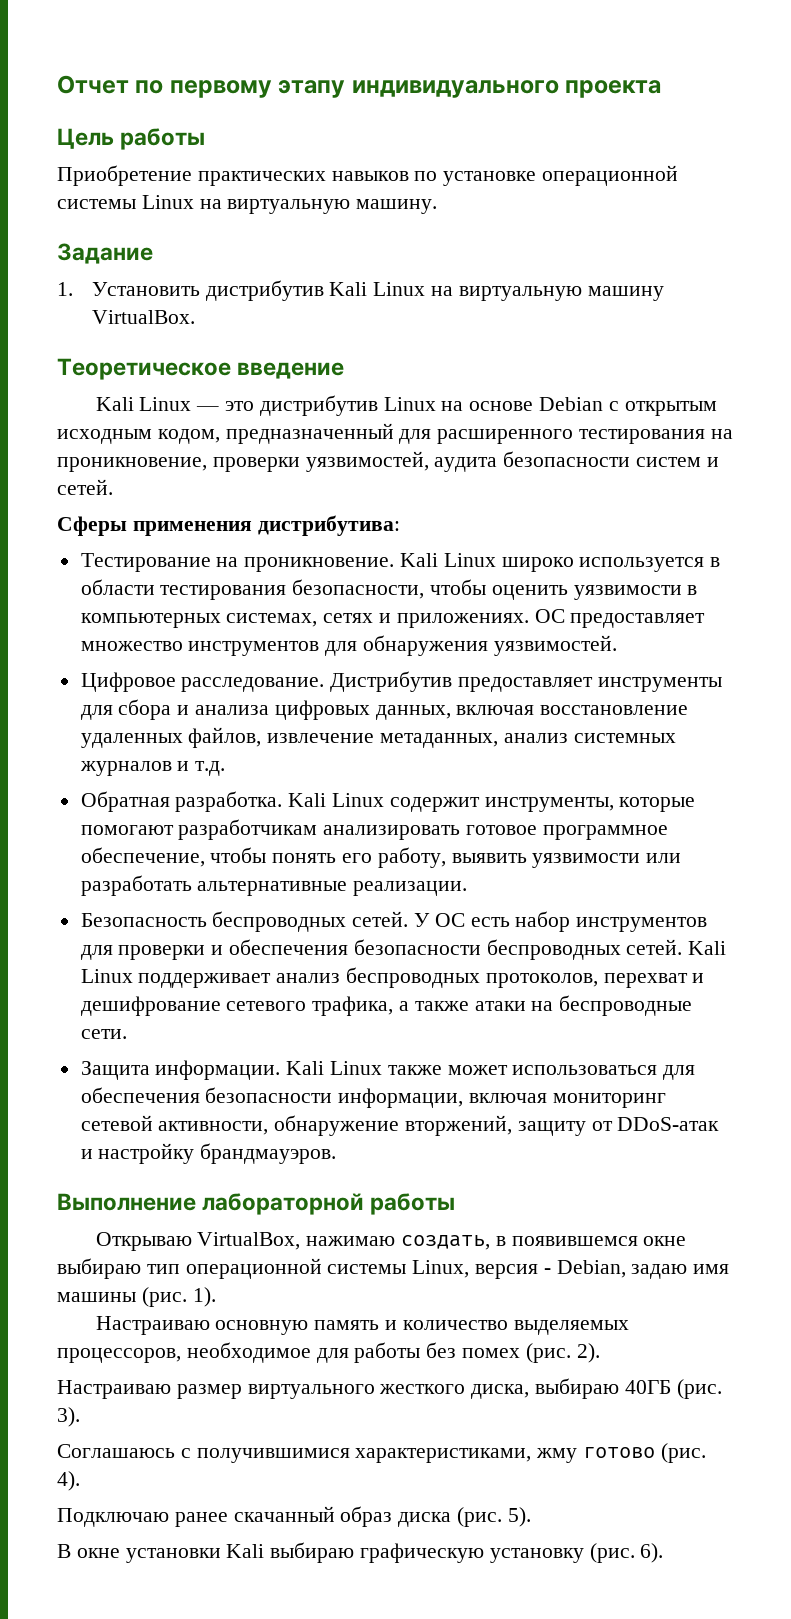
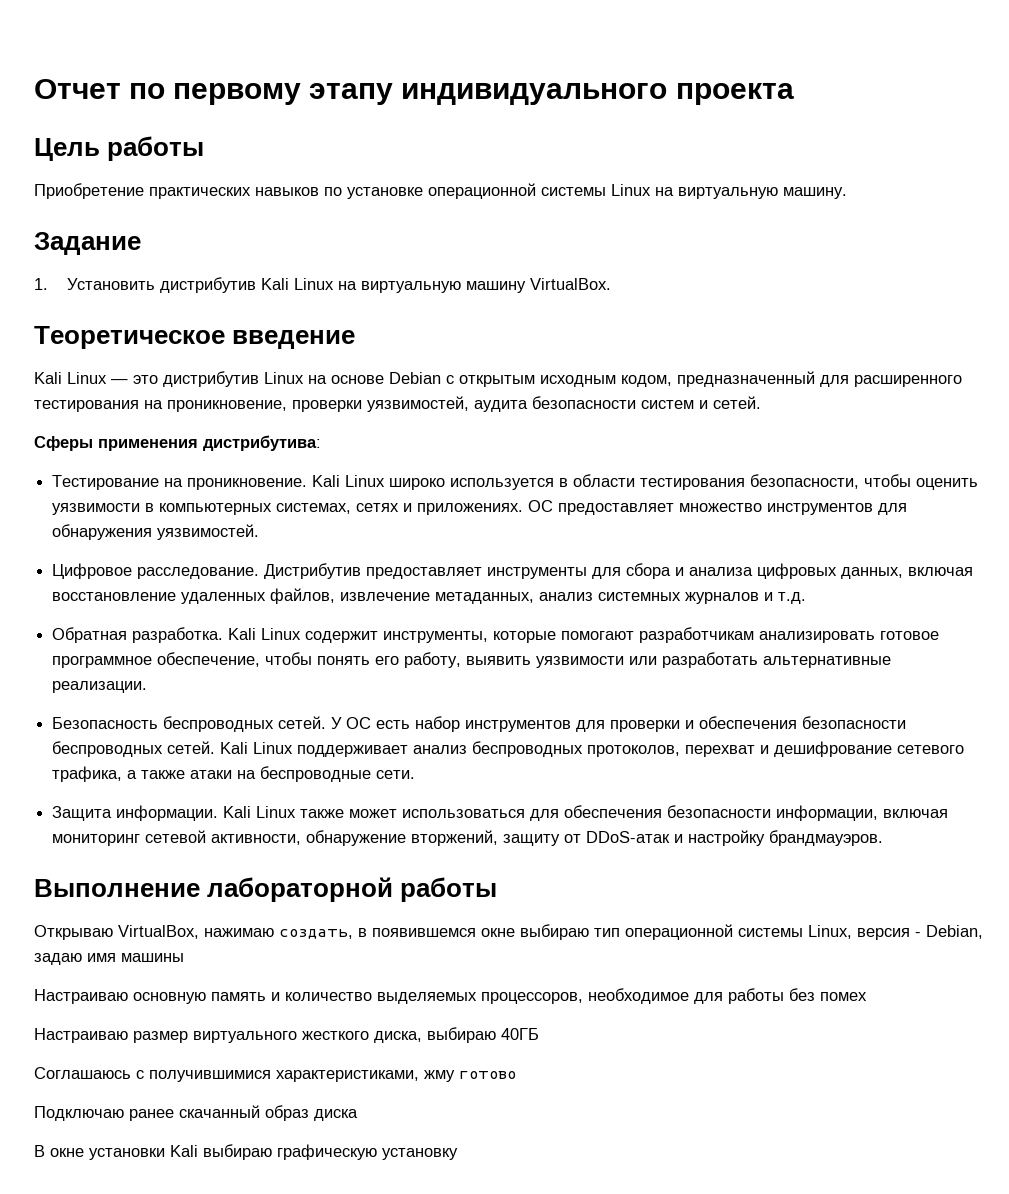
[141,1287,216,1307] (рис. 1). -> (184, 957) none
[525,1343,600,1363] (рис. 2). -> (867, 996) none
[676,1379,722,1399] [57,1407,80,1427] (рис. 3). -> (539, 1034) none
[660,1443,706,1463] [57,1471,80,1491] (рис. 4). -> (516, 1075) none
[457,1507,531,1527] (рис. 5). -> (358, 1115) none
[589,1543,664,1563] (рис. 6). -> (458, 1154) none

